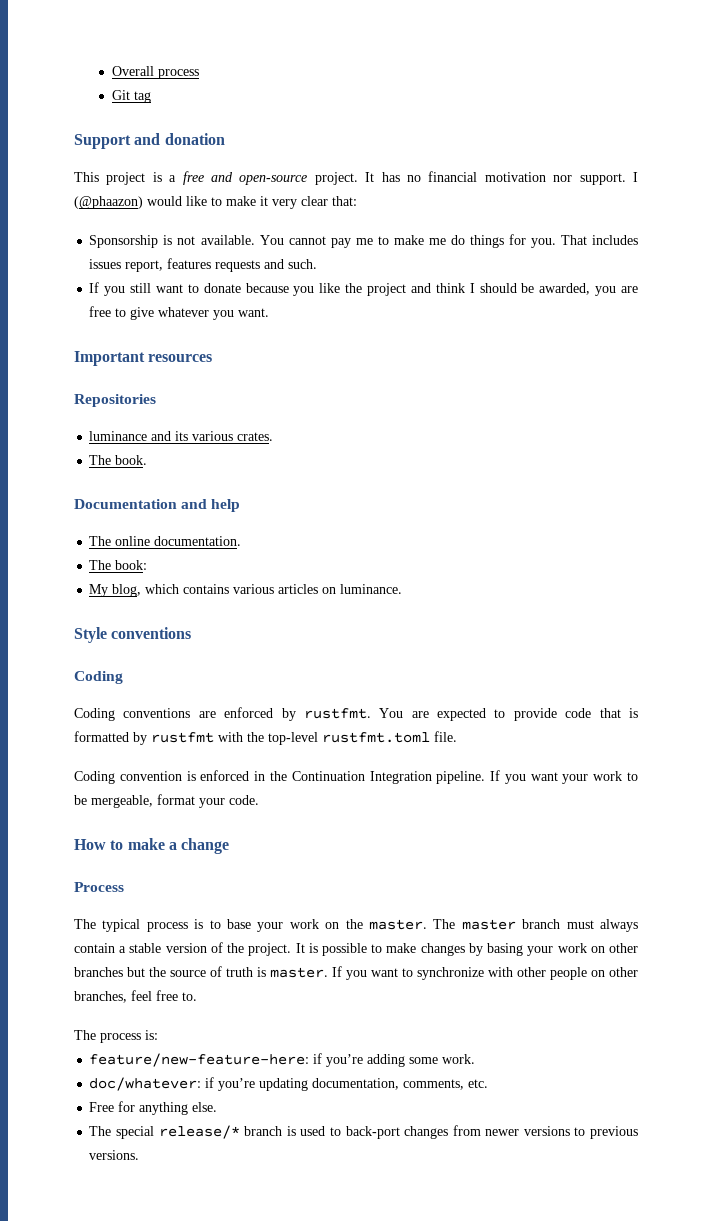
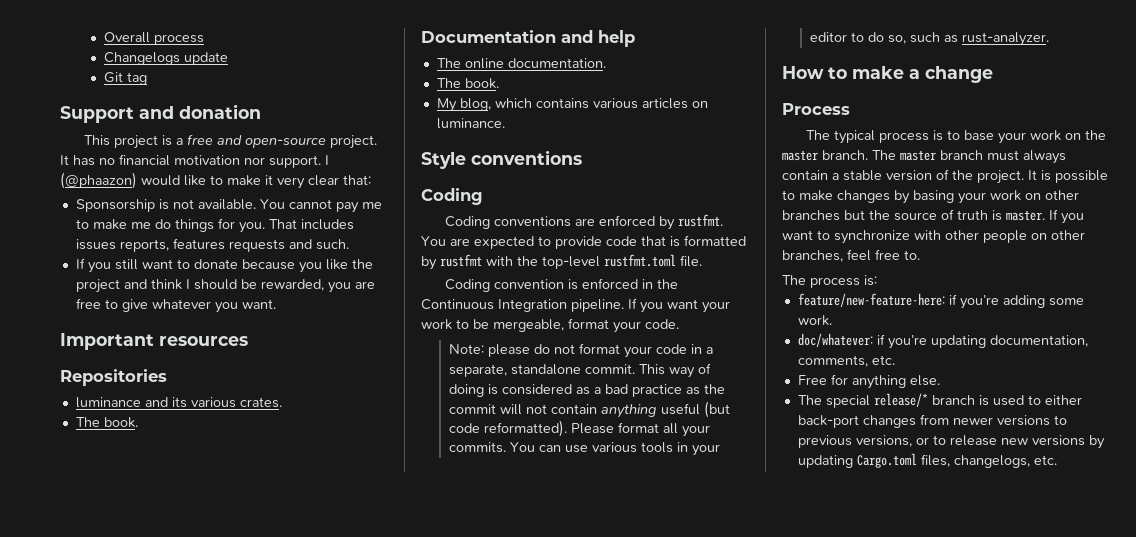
(199, 74) none -> [103,52,228,65] // Changelogs update
[125,260,164,272] report, -> [119,239,169,252] reports,
[539,283,591,295] awarded, -> [260,279,324,291] rewarded,
[115,560,148,570] book: -> [464,78,499,89] book.
[291,771,365,781] Continuation -> [421,299,494,310] Continuous
(259, 800) none -> [448,343,713,358] [448,363,711,378] [448,384,725,397] [448,401,730,418] [448,420,710,437] [448,442,720,456] [809,32,1049,46] // Note: please do not format your code in a separate, standalone commit. This way of doing is considered as a bad practice as the commit will not contain anything useful (but code reformatted). Please format all your commits. You can use various tools in your editor to do so, such as rust-analyzer.
[369,919,427,930] master. -> [782,150,868,161] master branch.
(341, 1131) none -> [1044,395,1082,405] either
[89,1150,140,1160] versions. -> [855,435,1105,449] [797,453,1057,468] versions, or to release new versions by updating Cargo.toml files, changelogs, etc.

